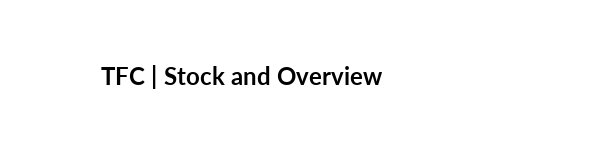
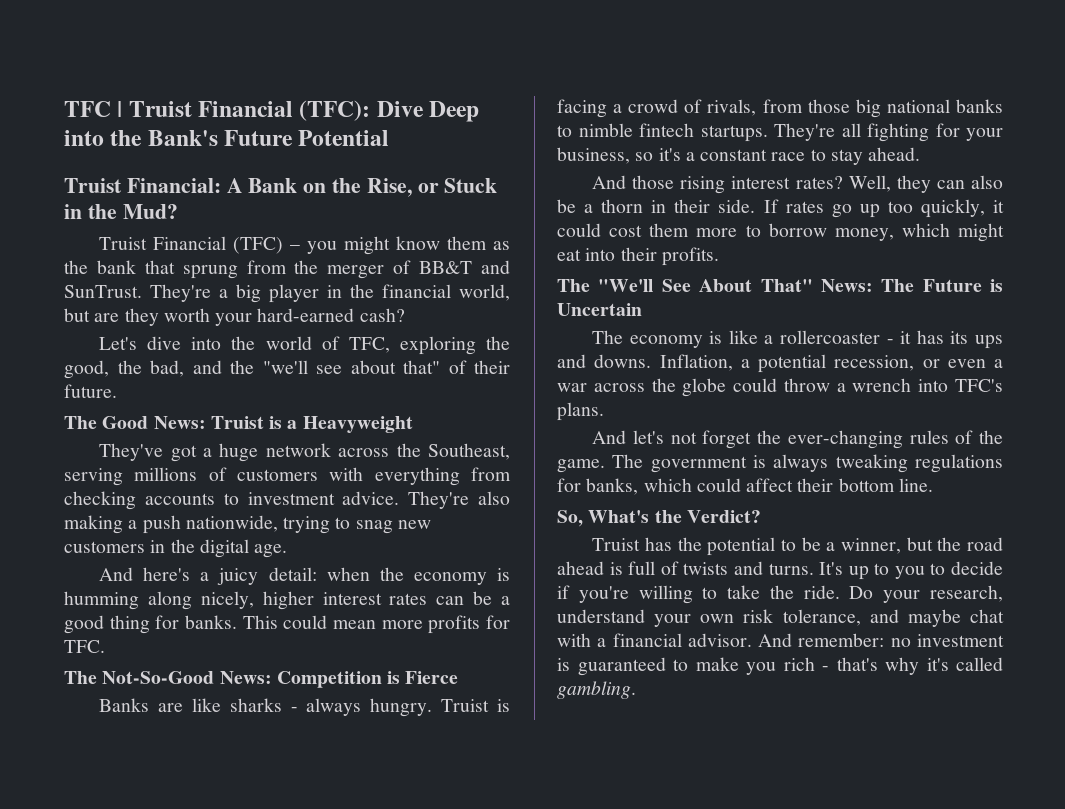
[163,66,384,85] Stock and Overview -> [128,100,480,122] [64,130,390,146] [64,178,498,197] [64,204,178,219] [99,236,510,255] [64,260,511,279] [64,284,510,303] [64,308,405,326] [99,336,510,355] [64,360,510,379] [64,384,117,398] [64,416,413,433] [99,443,510,462] [64,467,511,486] [64,491,510,510] [64,515,431,534] [64,539,288,558] [99,567,510,585] [64,591,510,610] [64,615,511,634] [64,640,105,653] [64,671,459,688] [99,698,510,717] [557,99,1003,118] [557,123,1003,142] [557,147,921,165] [592,175,1003,194] [557,199,1004,218] [557,223,1004,242] [557,247,719,266] [557,279,1003,292] [557,303,642,316] [592,330,1003,349] [557,354,1003,373] [557,378,1003,397] [557,402,604,421] [592,430,1003,449] [557,454,1003,473] [557,478,933,495] [557,510,761,527] [592,537,1003,556] [557,561,1003,580] [557,585,1003,604] [557,609,1004,627] [557,633,1004,647] [557,657,1003,676] [557,681,636,699] Truist Financial (TFC): Dive Deep into the Bank's Future Potential // Truist Financial: A Bank on the Rise, or Stuck in the Mud? // Truist Financial (TFC) – you might know them as the bank that sprung from the merger of BB&T and SunTrust. They're a big player in the financial world, but are they worth your hard-earned cash? // Let's dive into the world of TFC, exploring the good, the bad, and the "we'll see about that" of their future. // The Good News: Truist is a Heavyweight // They've got a huge network across the Southeast, serving millions of customers with everything from checking accounts to investment advice. They're also making a push nationwide, trying to snag new customers in the digital age. // And here's a juicy detail: when the economy is humming along nicely, higher interest rates can be a good thing for banks. This could mean more profits for TFC. // The Not-So-Good News: Competition is Fierce // Banks are like sharks - always hungry. Truist is facing a crowd of rivals, from those big national banks to nimble fintech startups. They're all fighting for your business, so it's a constant race to stay ahead. // And those rising interest rates? Well, they can also be a thorn in their side. If rates go up too quickly, it could cost them more to borrow money, which might eat into their profits. // The "We'll See About That" News: The Future is Uncertain // The economy is like a rollercoaster - it has its ups and downs. Inflation, a potential recession, or even a war across the globe could throw a wrench into TFC's plans. // And let's not forget the ever-changing rules of the game. The government is always tweaking regulations for banks, which could affect their bottom line. // So, What's the Verdict? // Truist has the potential to be a winner, but the road ahead is full of twists and turns. It's up to you to decide if you're willing to take the ride. Do your research, understand your own risk tolerance, and maybe chat with a financial advisor. And remember: no investment is guaranteed to make you rich - that's why it's called gambling.

